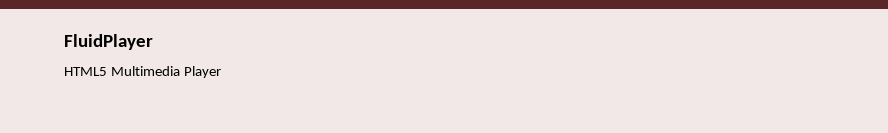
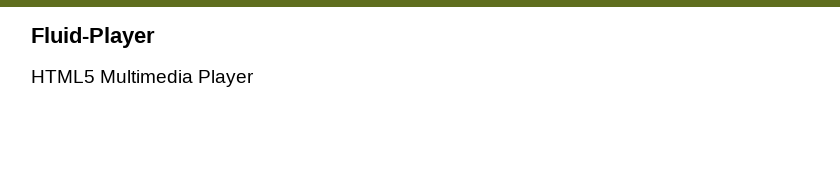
[64,34,153,50] FluidPlayer -> [31,27,155,48] Fluid-Player

